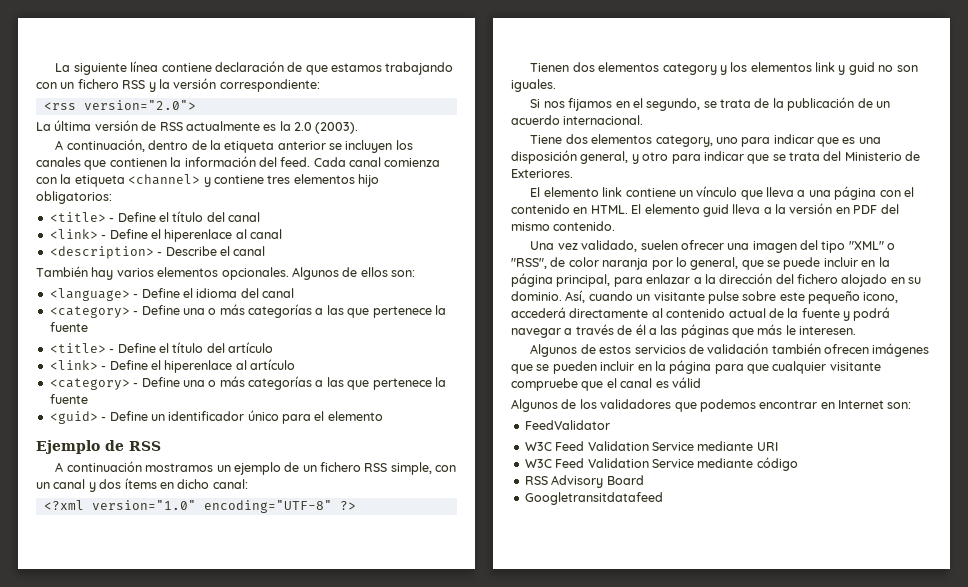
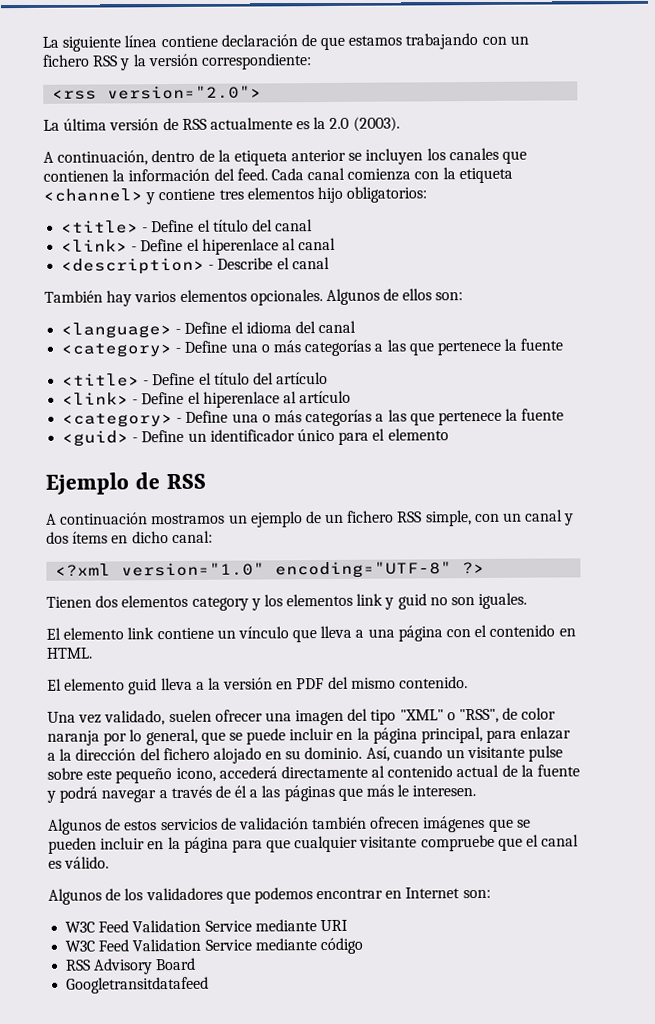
[530,97,890,111] [511,115,644,125] [530,134,881,147] [511,150,921,164] [511,169,573,178] // Si nos fijamos en el segundo, se trata de la publicación de un acuerdo internacional. // Tiene dos elementos category, uno para indicar que es una disposición general, y otro para indicar que se trata del Ministerio de Exteriores. -> (528, 600) none
(628, 209) none -> (92, 653) //
[671,377,701,388] válid -> [64,856,110,869] válido.
[524,420,610,430] // FeedValidator -> (491, 894) none

